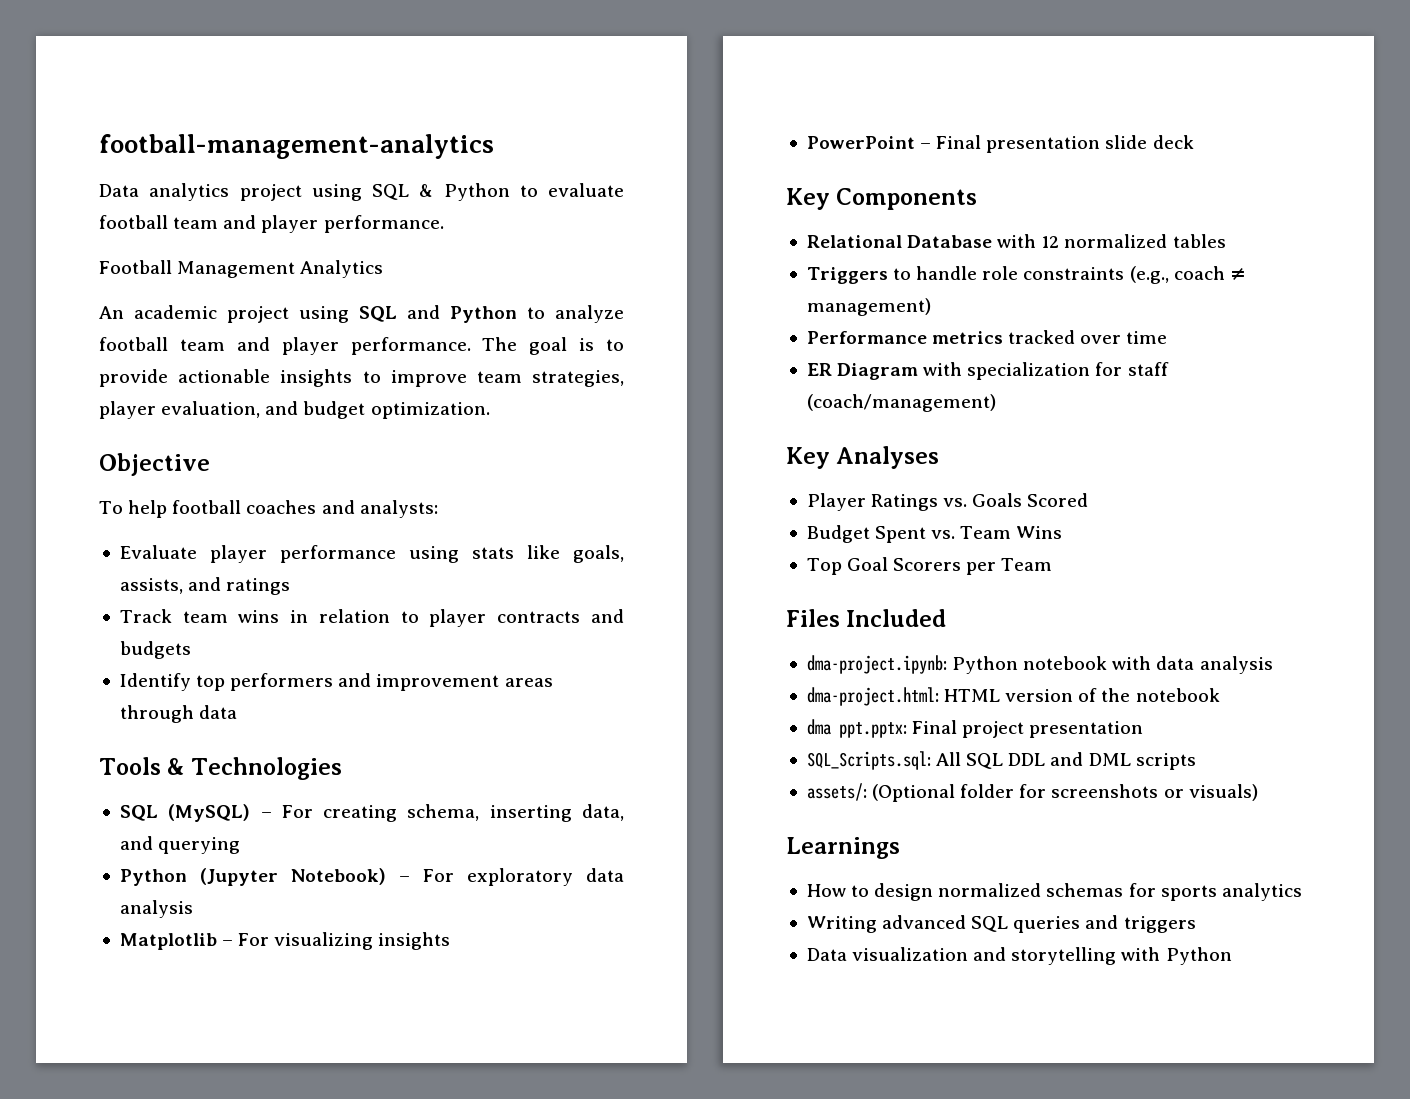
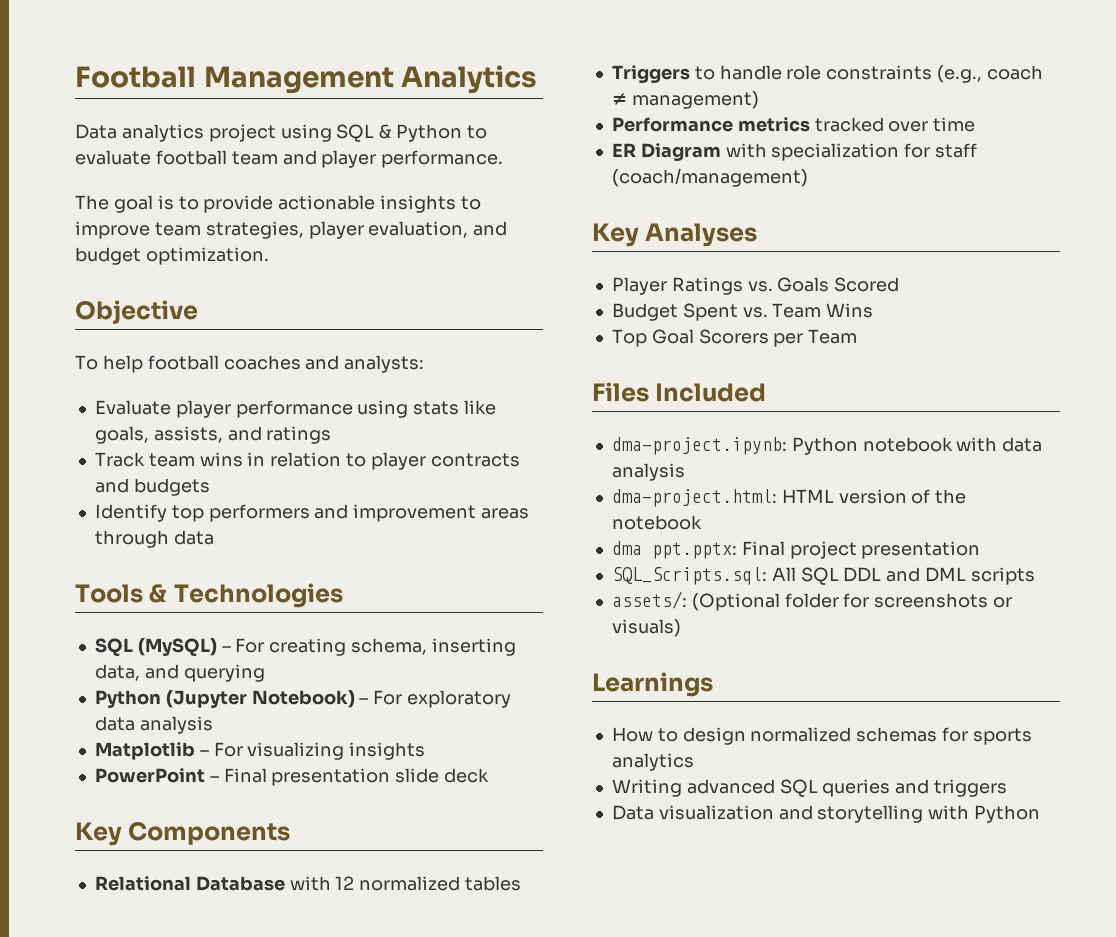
[99,134,494,159] football-management-analytics -> [75,65,538,94] Football Management Analytics
[99,260,384,278] [99,305,624,323] [99,337,471,355] Football Management Analytics // An academic project using SQL and Python to analyze football team and player performance. -> (504, 159) none

